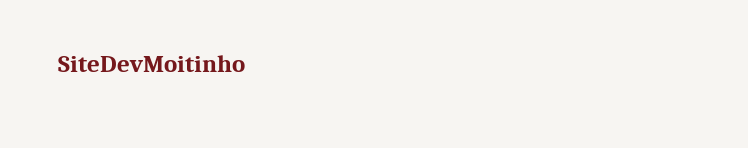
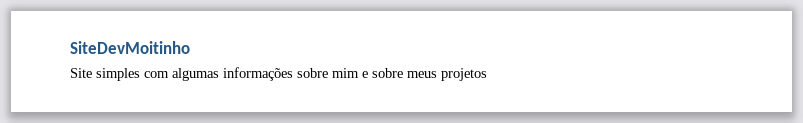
(245, 63) none -> [70,67,487,81] // Site simples com algumas informações sobre mim e sobre meus projetos

